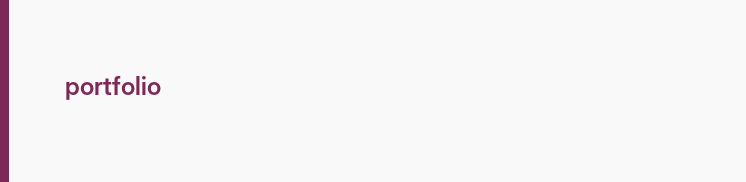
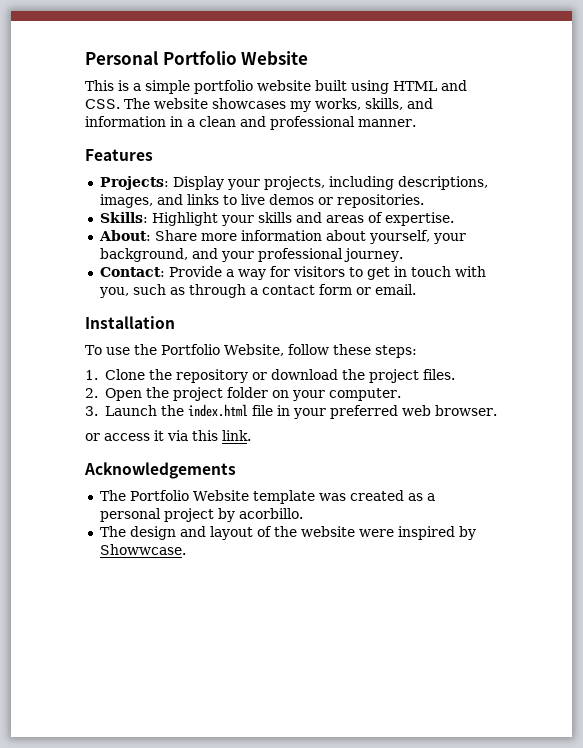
[65,76,161,100] portfolio -> [85,51,309,65] [85,80,467,94] [85,98,433,112] [85,116,416,130] [85,149,153,161] [99,176,488,190] [99,194,424,208] [99,212,454,226] [98,230,466,244] [99,248,403,262] [99,266,486,280] [98,284,416,298] [85,316,175,329] [85,344,417,358] [85,369,455,383] [85,387,401,401] [85,404,497,419] [85,430,251,441] [84,462,236,479] [99,490,435,504] [99,508,303,522] [99,526,476,540] [99,544,186,555] Personal Portfolio Website // This is a simple portfolio website built using HTML and CSS. The website showcases my works, skills, and information in a clean and professional manner. // Features // Projects: Display your projects, including descriptions, images, and links to live demos or repositories. // Skills: Highlight your skills and areas of expertise. // About: Share more information about yourself, your background, and your professional journey. // Contact: Provide a way for visitors to get in touch with you, such as through a contact form or email. // Installation // To use the Portfolio Website, follow these steps: // 1. Clone the repository or download the project files. // 2. Open the project folder on your computer. // 3. Launch the index.html file in your preferred web browser. // or access it via this link. // Acknowledgements // The Portfolio Website template was created as a personal project by acorbillo. // The design and layout of the website were inspired by Showwcase.

